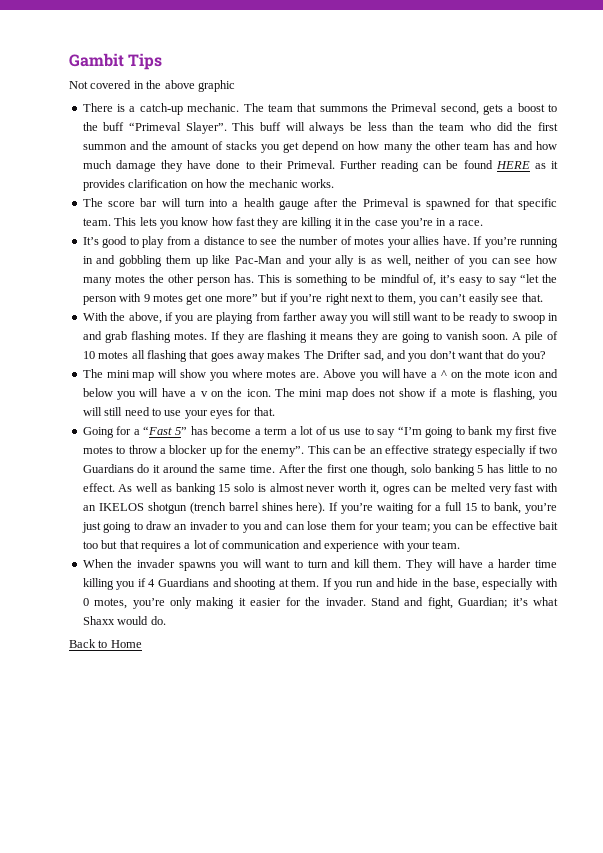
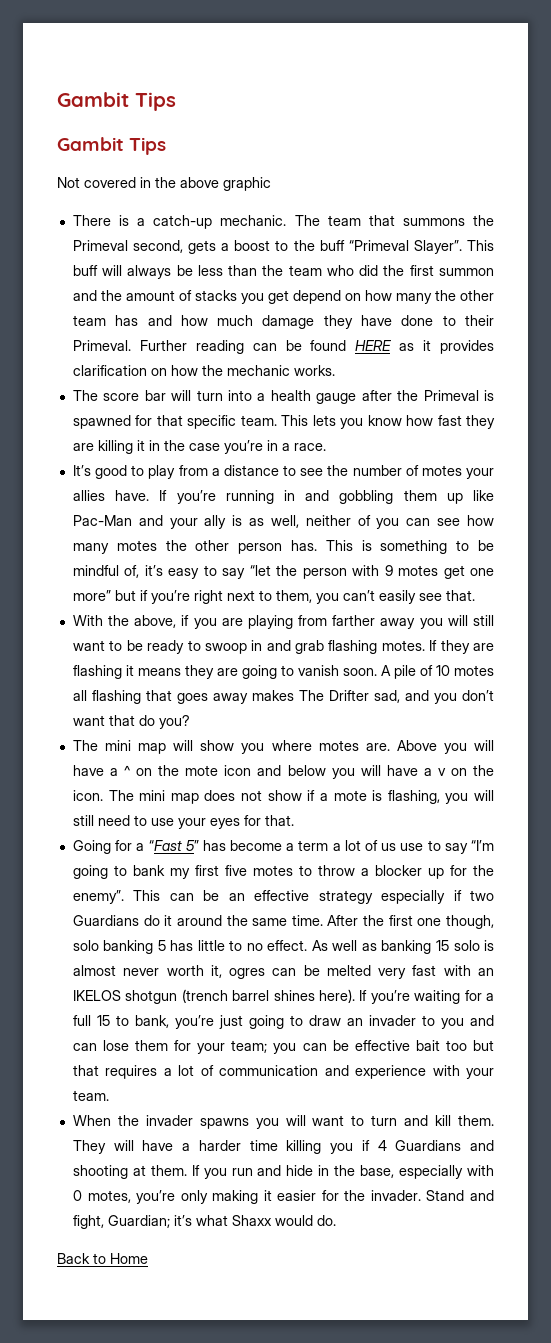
[69,53,163,70] Gambit Tips -> [57,92,176,111] [57,137,167,155] Gambit Tips // Gambit Tips

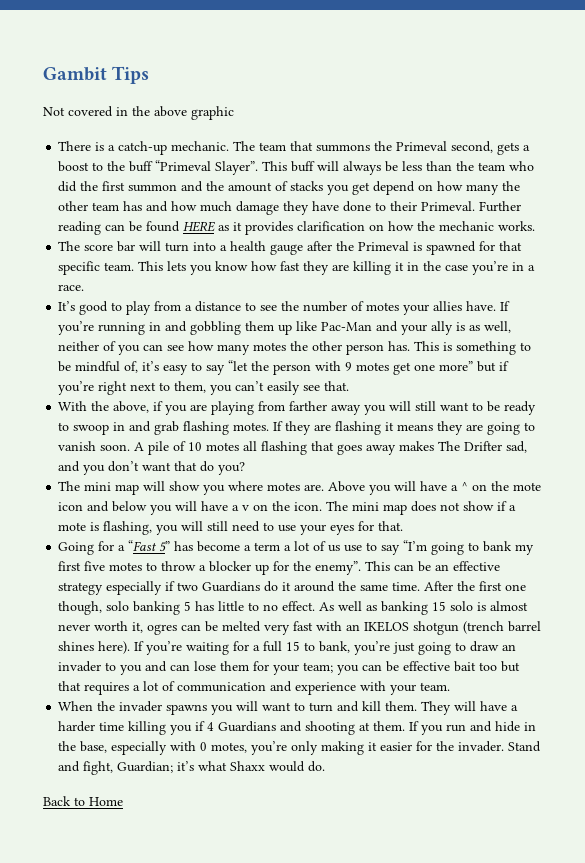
[57,92,176,111] [57,137,167,155] Gambit Tips // Gambit Tips -> [43,66,150,84] Gambit Tips

